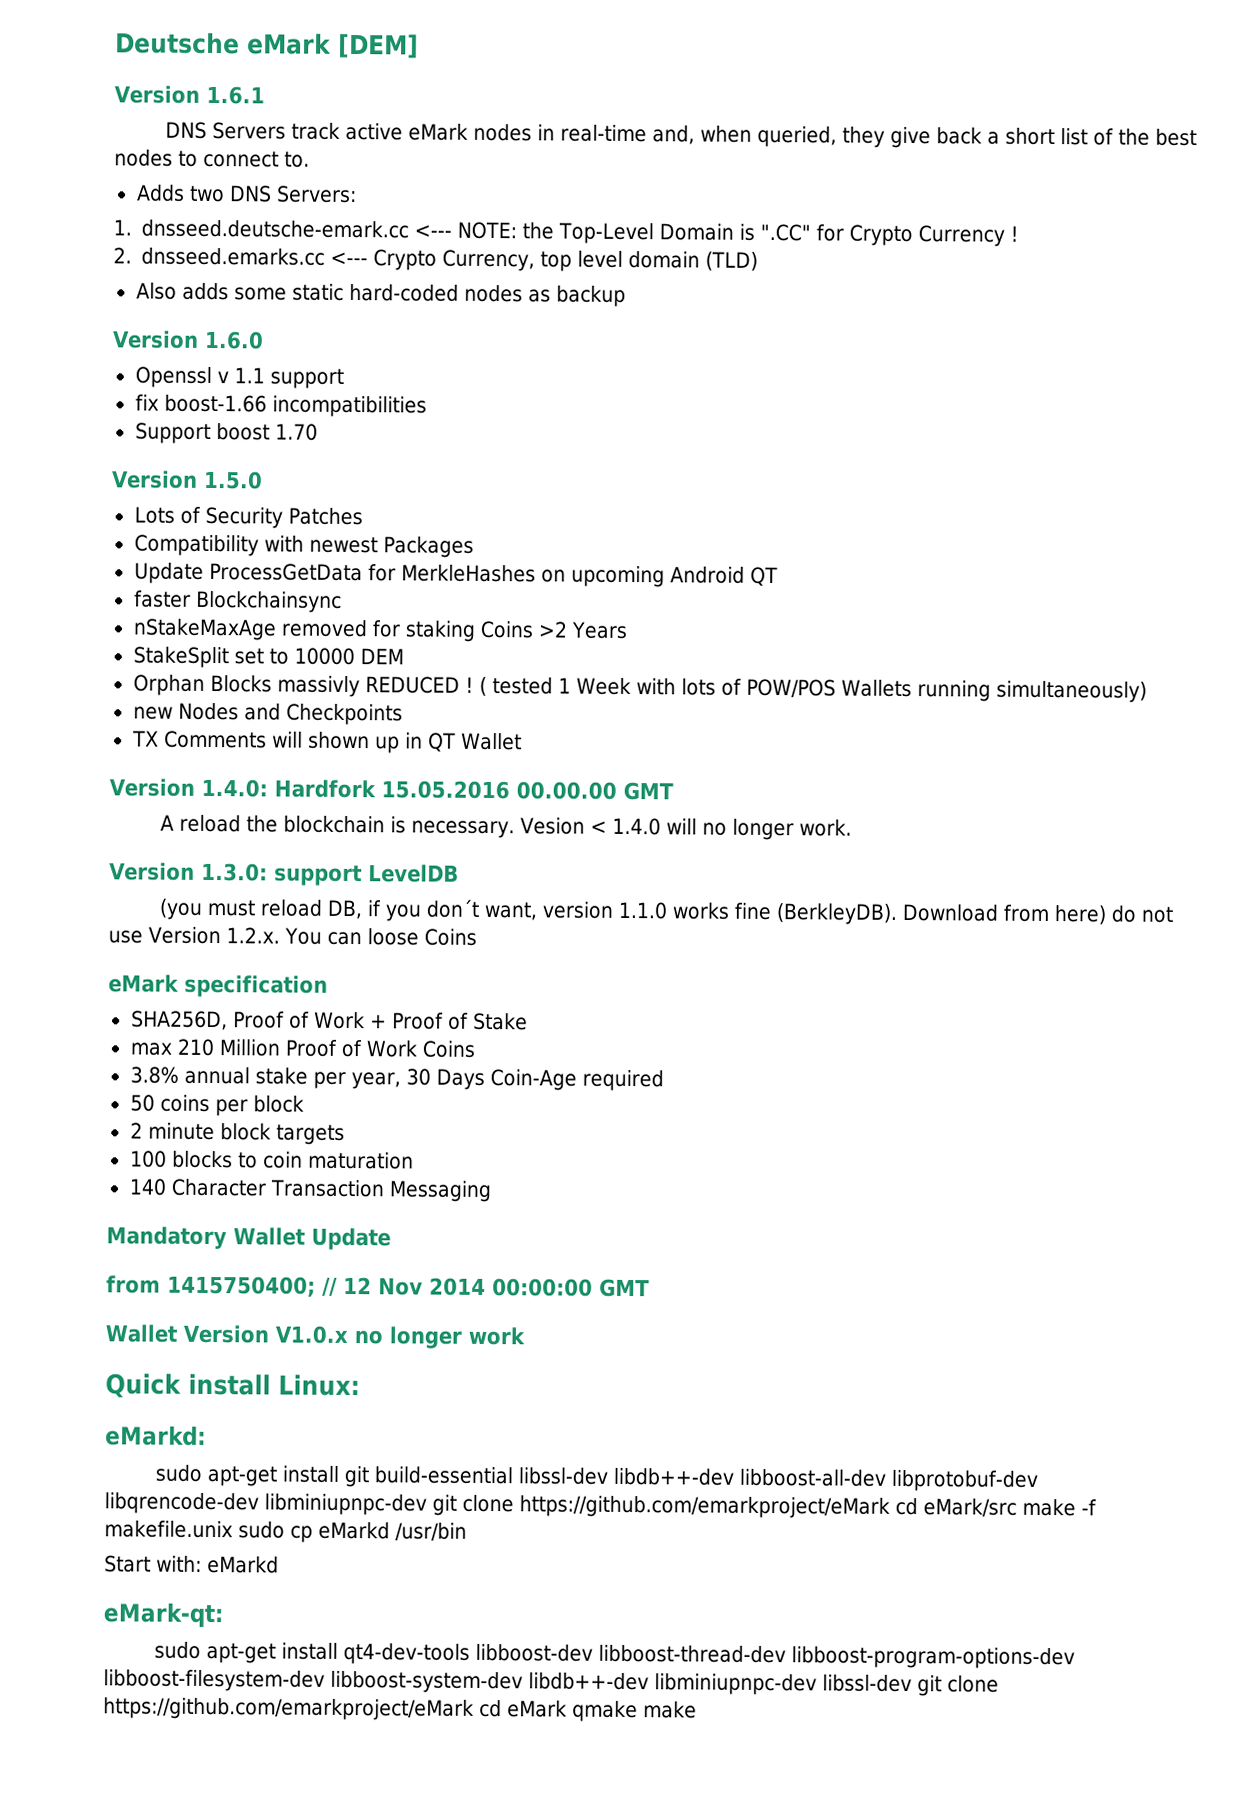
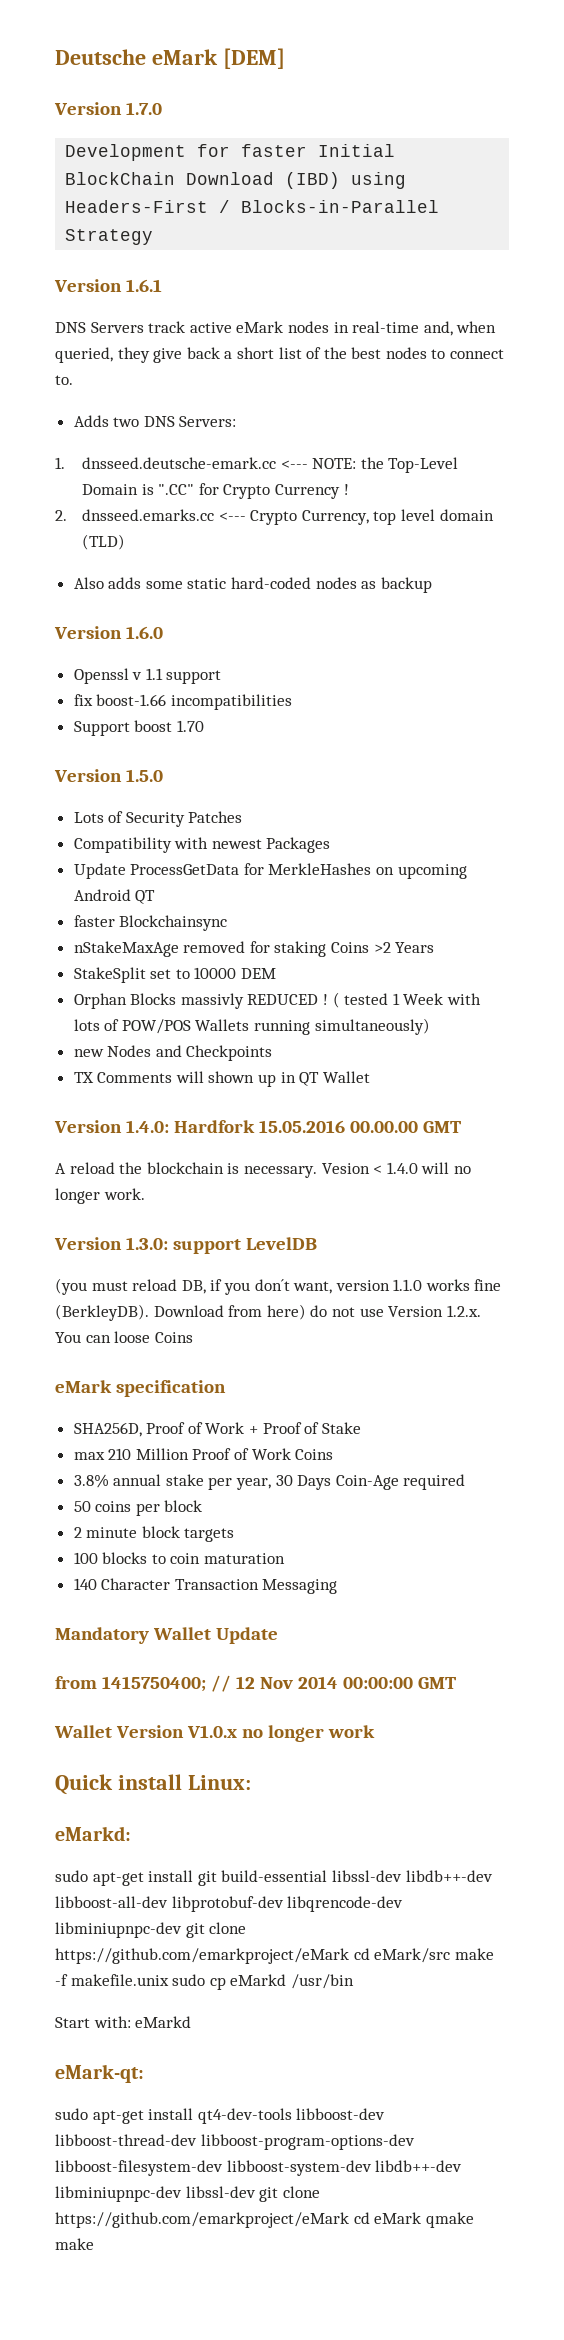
(419, 46) none -> [54,102,162,115] [65,144,396,161] [65,172,407,189] [65,200,440,213] [65,229,154,245] // Version 1.7.0 // Development for faster Initial BlockChain Download (IBD) using Headers-First / Blocks-in-Parallel Strategy

